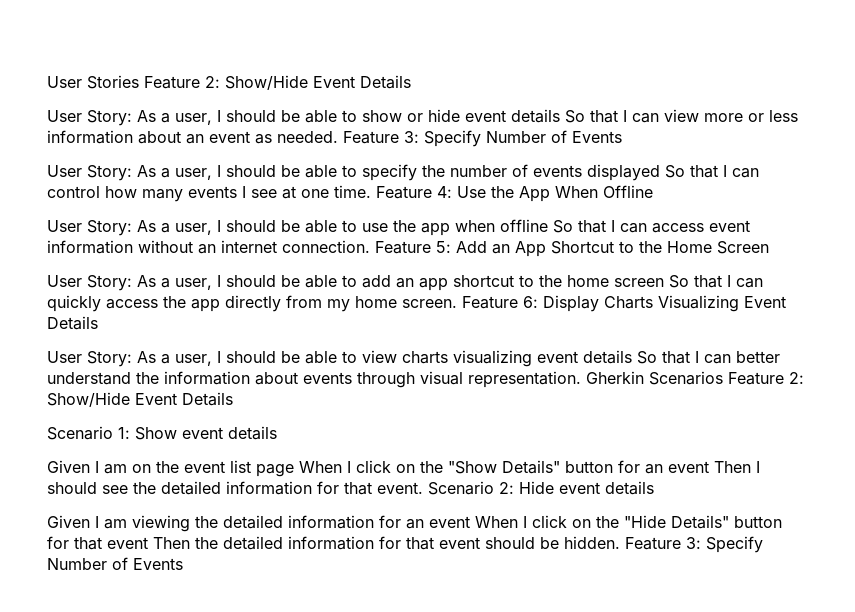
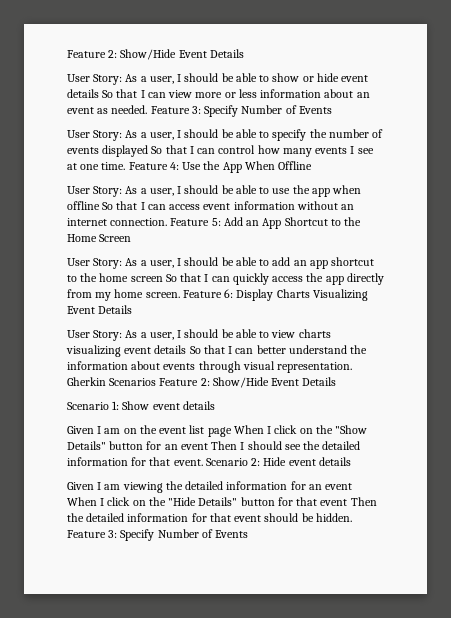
[47,75,139,89] User Stories -> (67, 54) none

